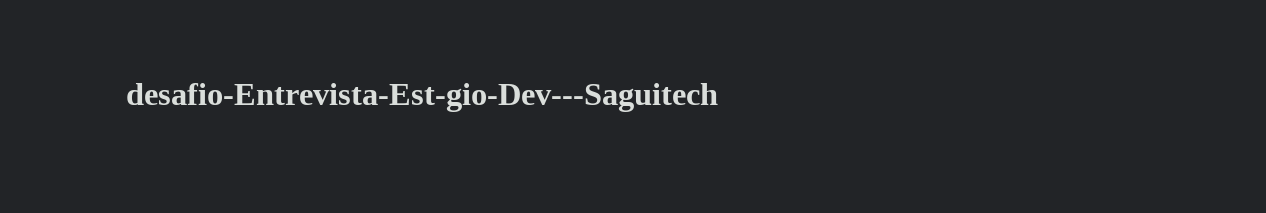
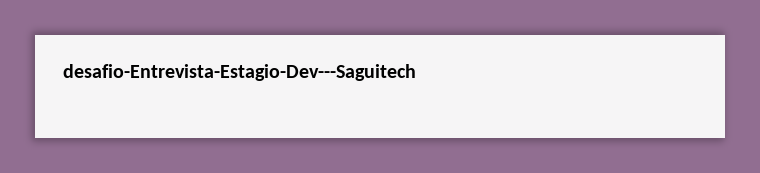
[126,83,718,112] desafio-Entrevista-Est-gio-Dev---Saguitech -> [63,64,416,81] desafio-Entrevista-Estagio-Dev---Saguitech

